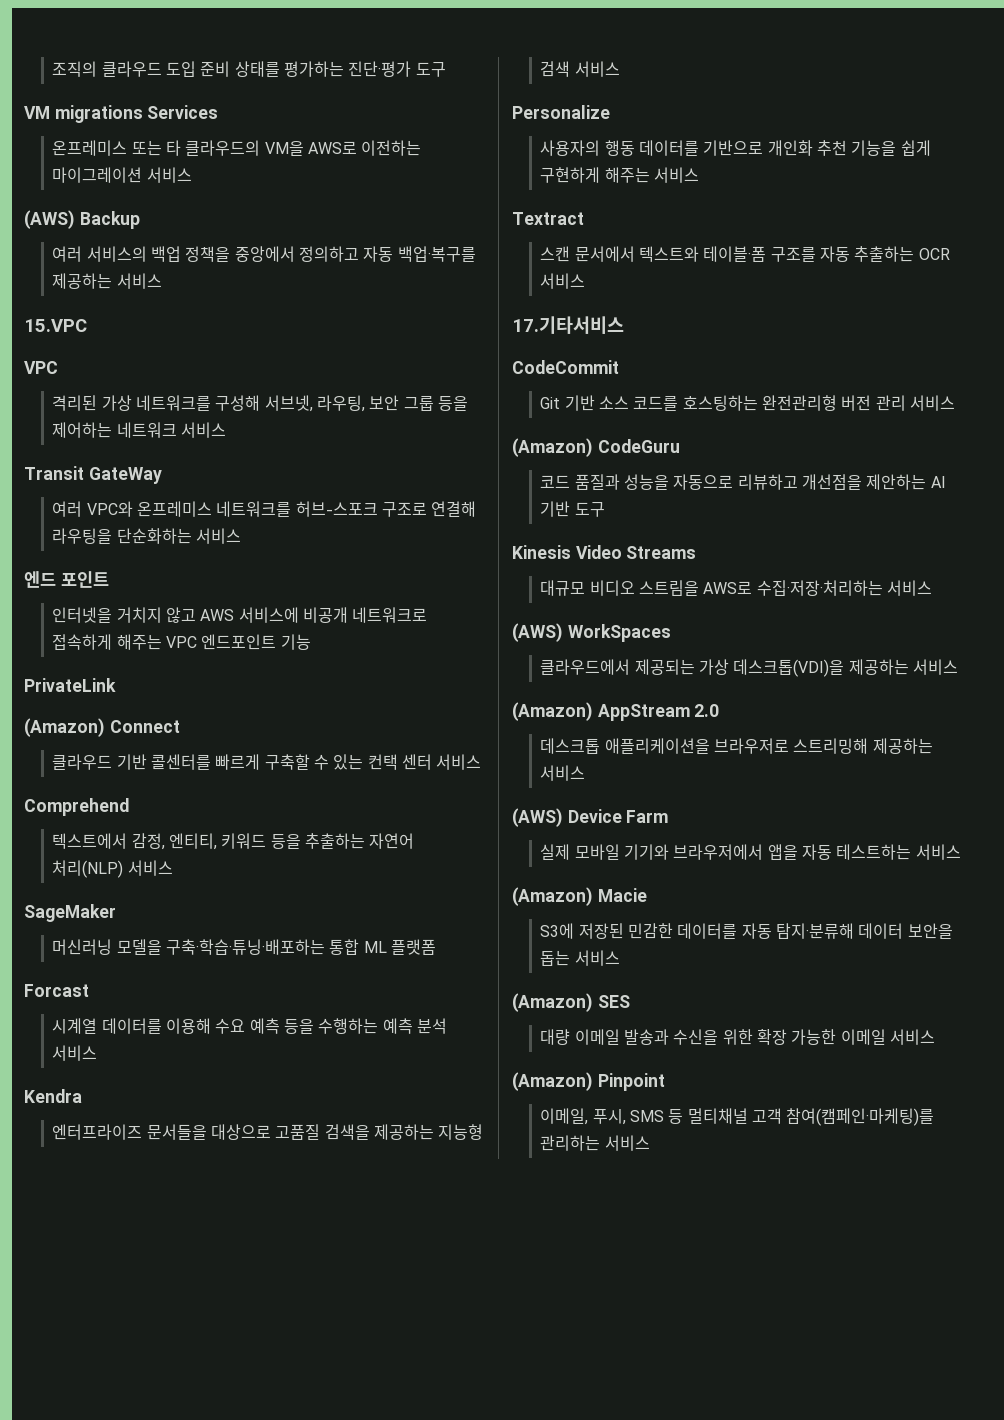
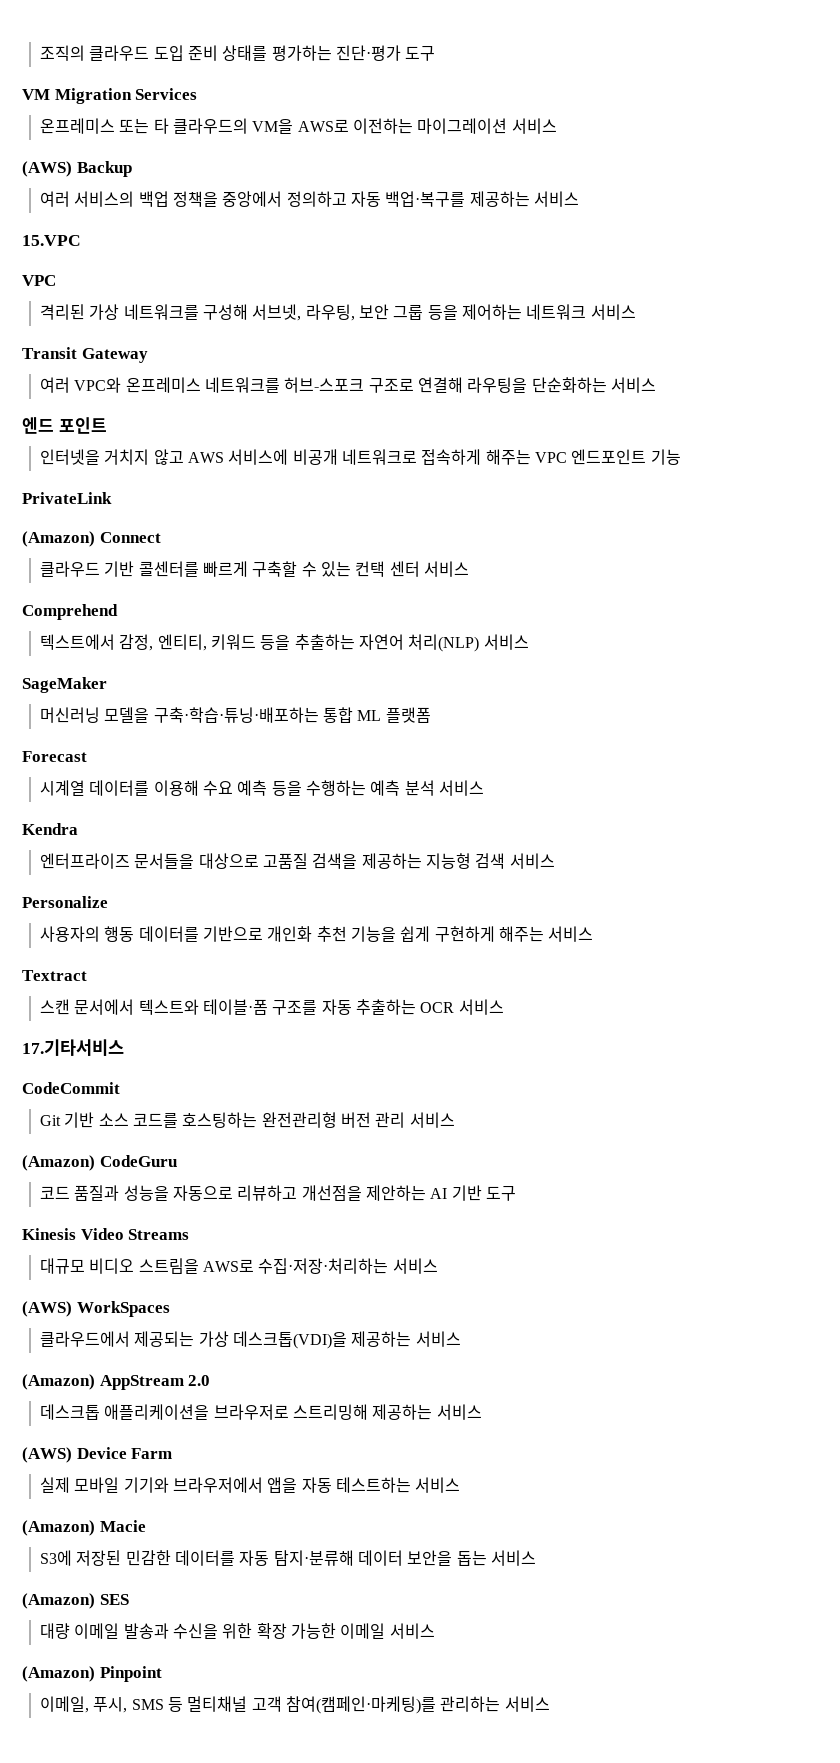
[54,105,143,123] migrations -> [54,88,132,104] Migration
[88,467,162,484] GateWay -> [81,348,148,363] Gateway
[24,984,89,997] Forcast -> [22,751,87,762] Forecast

